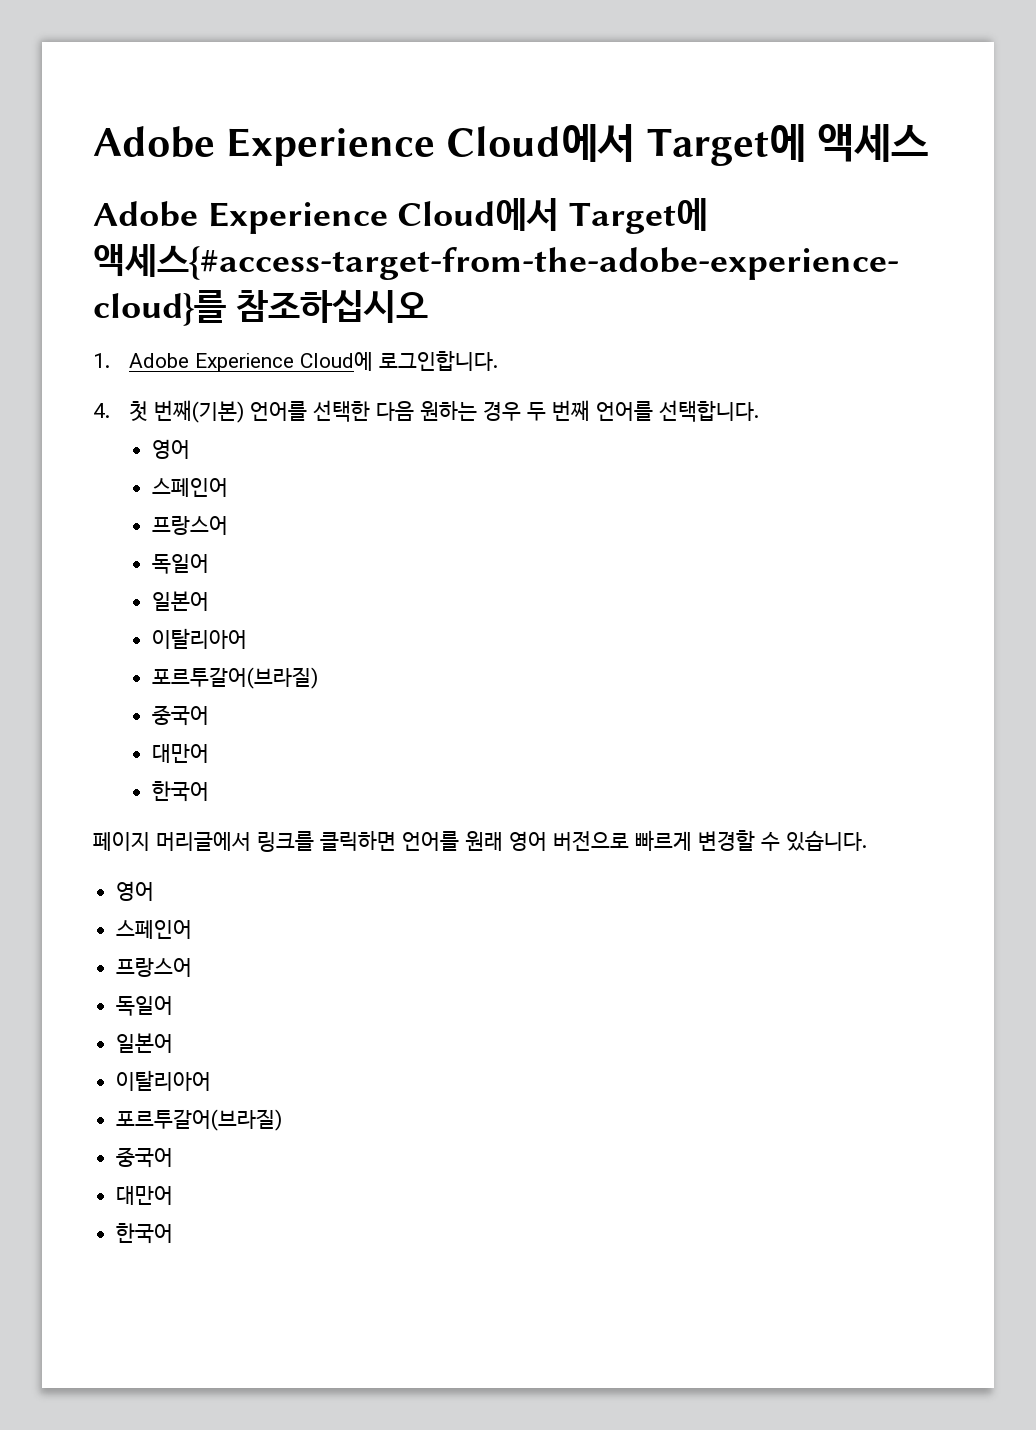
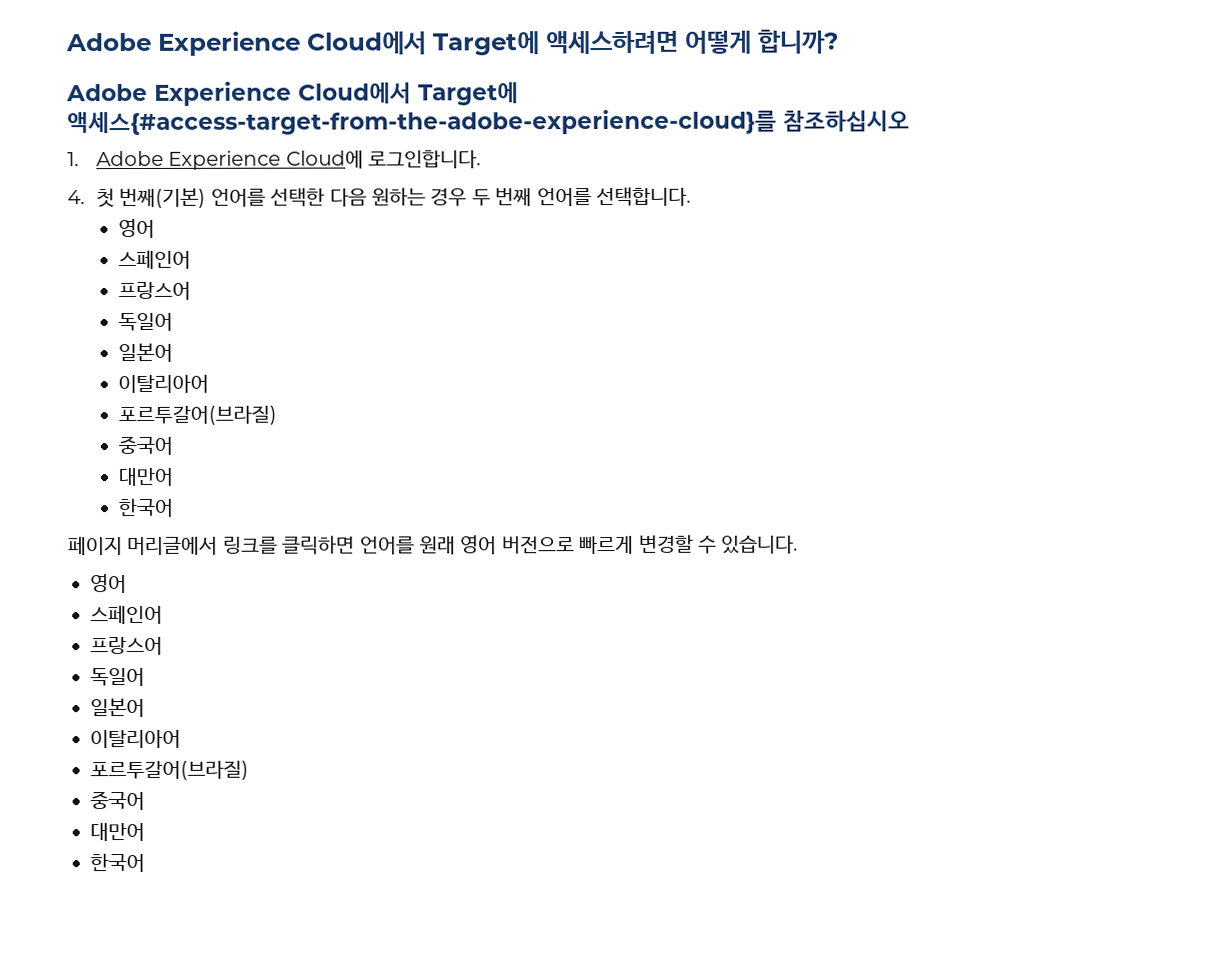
[93,124,928,166] Adobe Experience Cloud에서 Target에 액세스 -> [66,29,839,56] Adobe Experience Cloud에서 Target에 액세스하려면 어떻게 합니까?

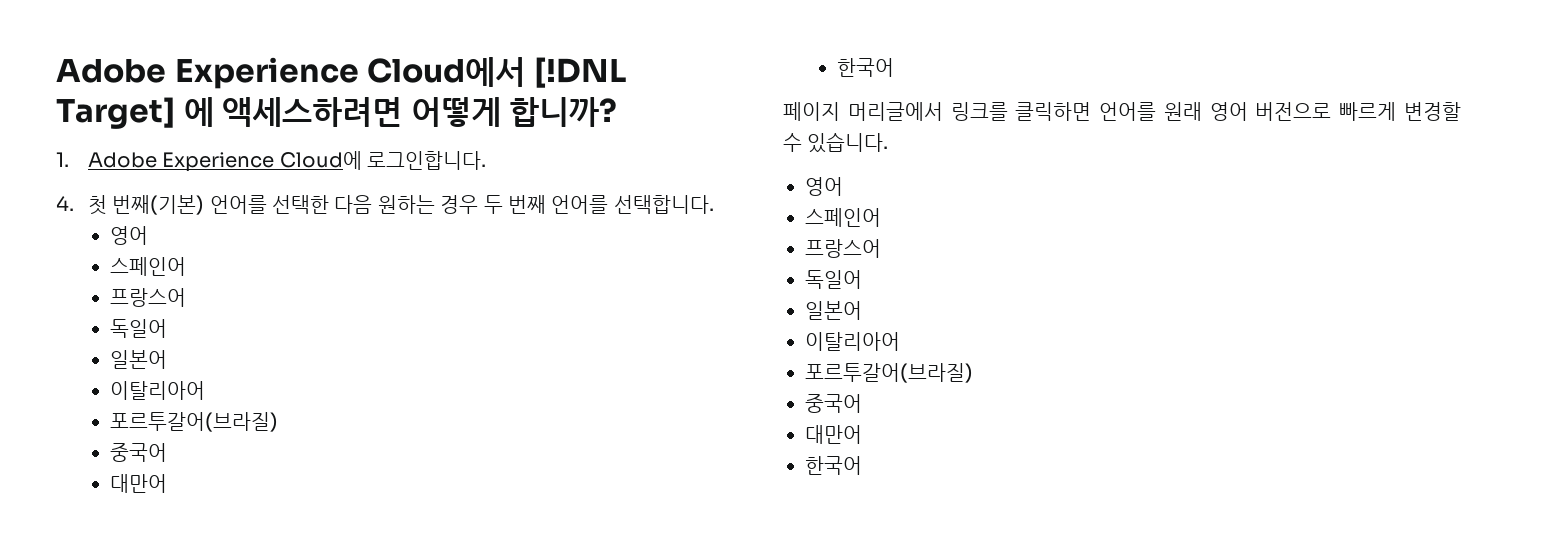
[66,31,540,56] Adobe Experience Cloud에서 Target에 -> [56,57,627,89] [56,97,214,129] Adobe Experience Cloud에서 [!DNL Target] 에
[66,81,519,106] [67,109,910,136] // Adobe Experience Cloud에서 Target에 액세스{#access-target-from-the-adobe-experience-cloud}를 참조하십시오 -> (618, 112) none

